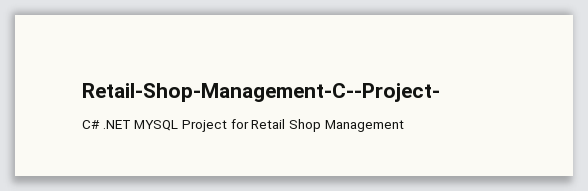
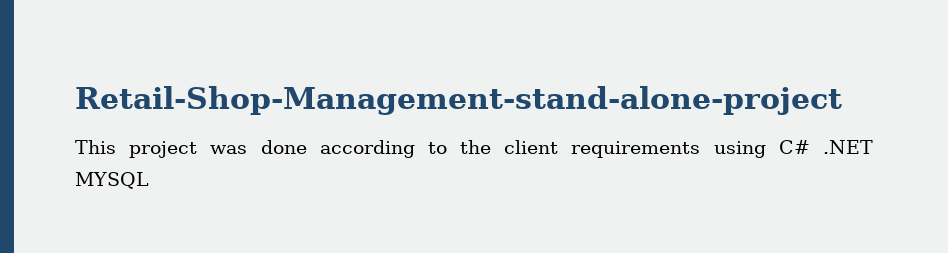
[82,83,440,102] [82,119,404,132] Retail-Shop-Management-C--Project- // C# .NET MYSQL Project for Retail Shop Management -> [75,86,842,115] [75,140,873,158] [75,172,149,189] Retail-Shop-Management-stand-alone-project // This project was done according to the client requirements using C# .NET MYSQL

